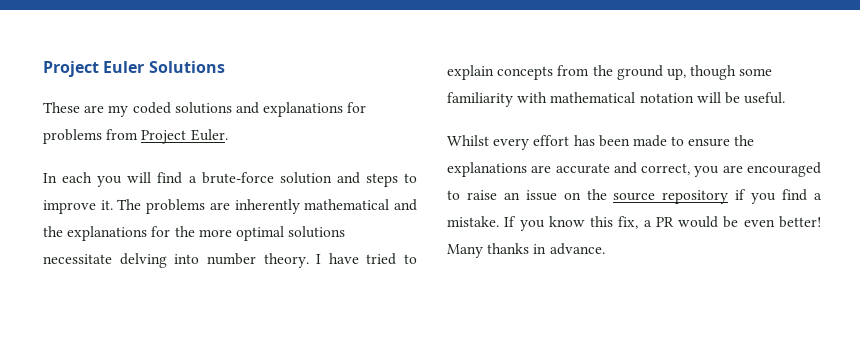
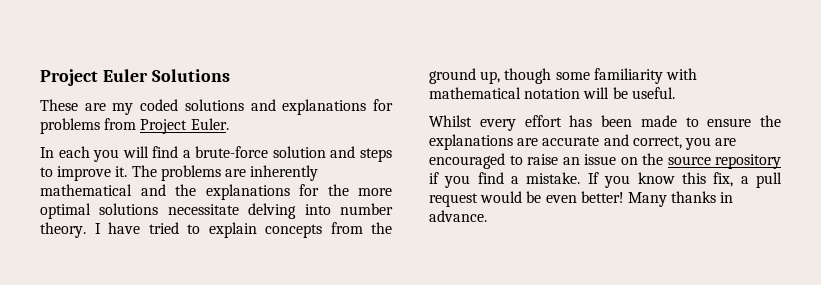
[655,217,674,227] PR -> [756,172,782,188] [429,193,478,207] pull request

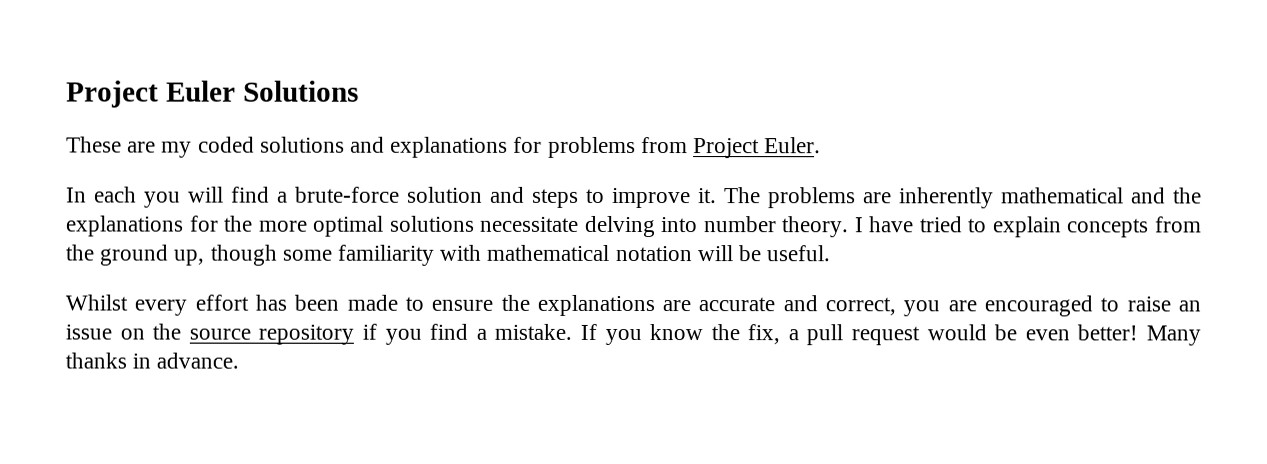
[681,172,706,184] this -> [710,324,740,341] the

